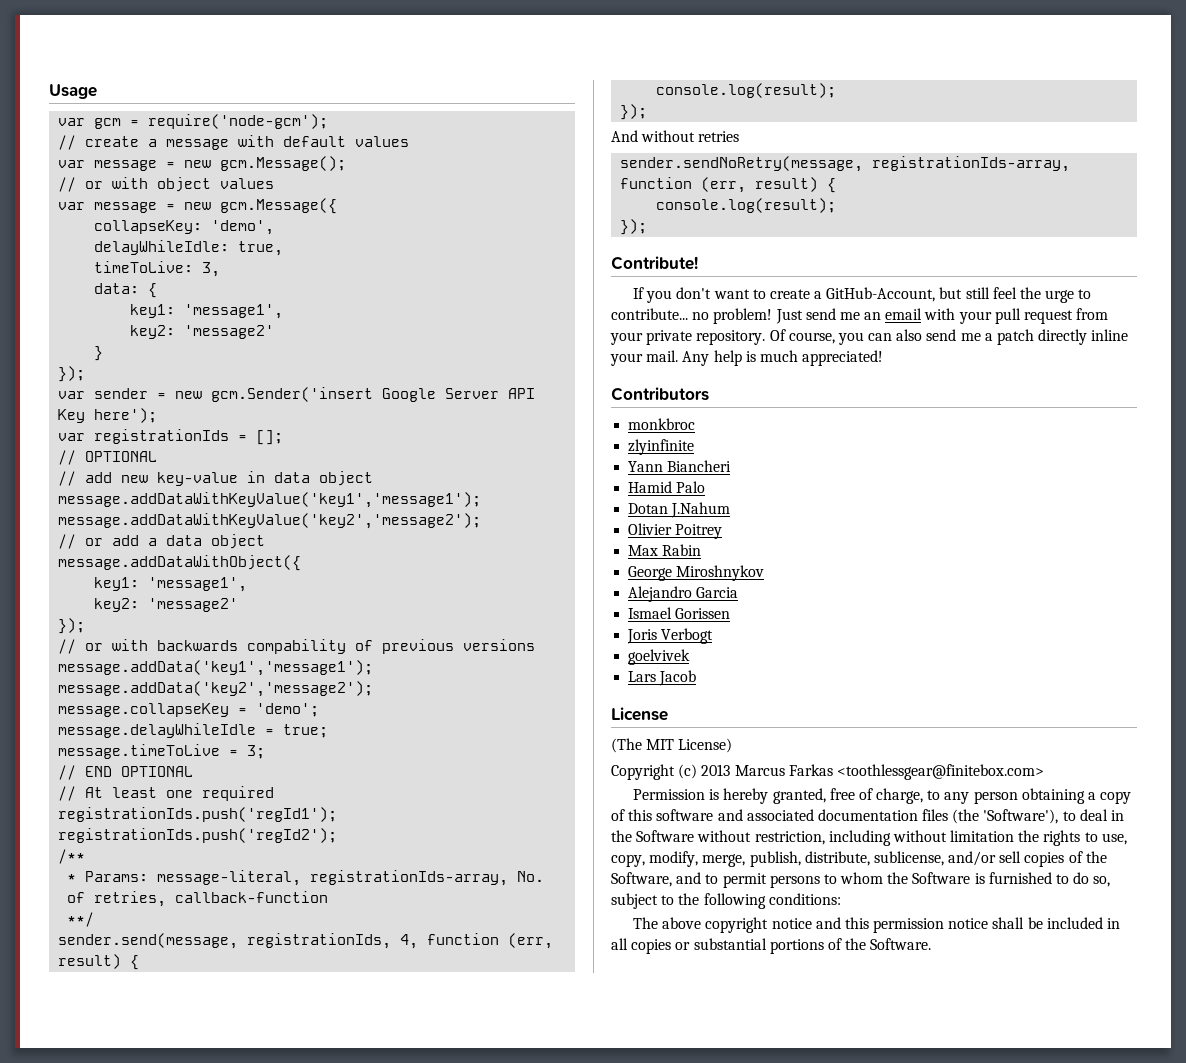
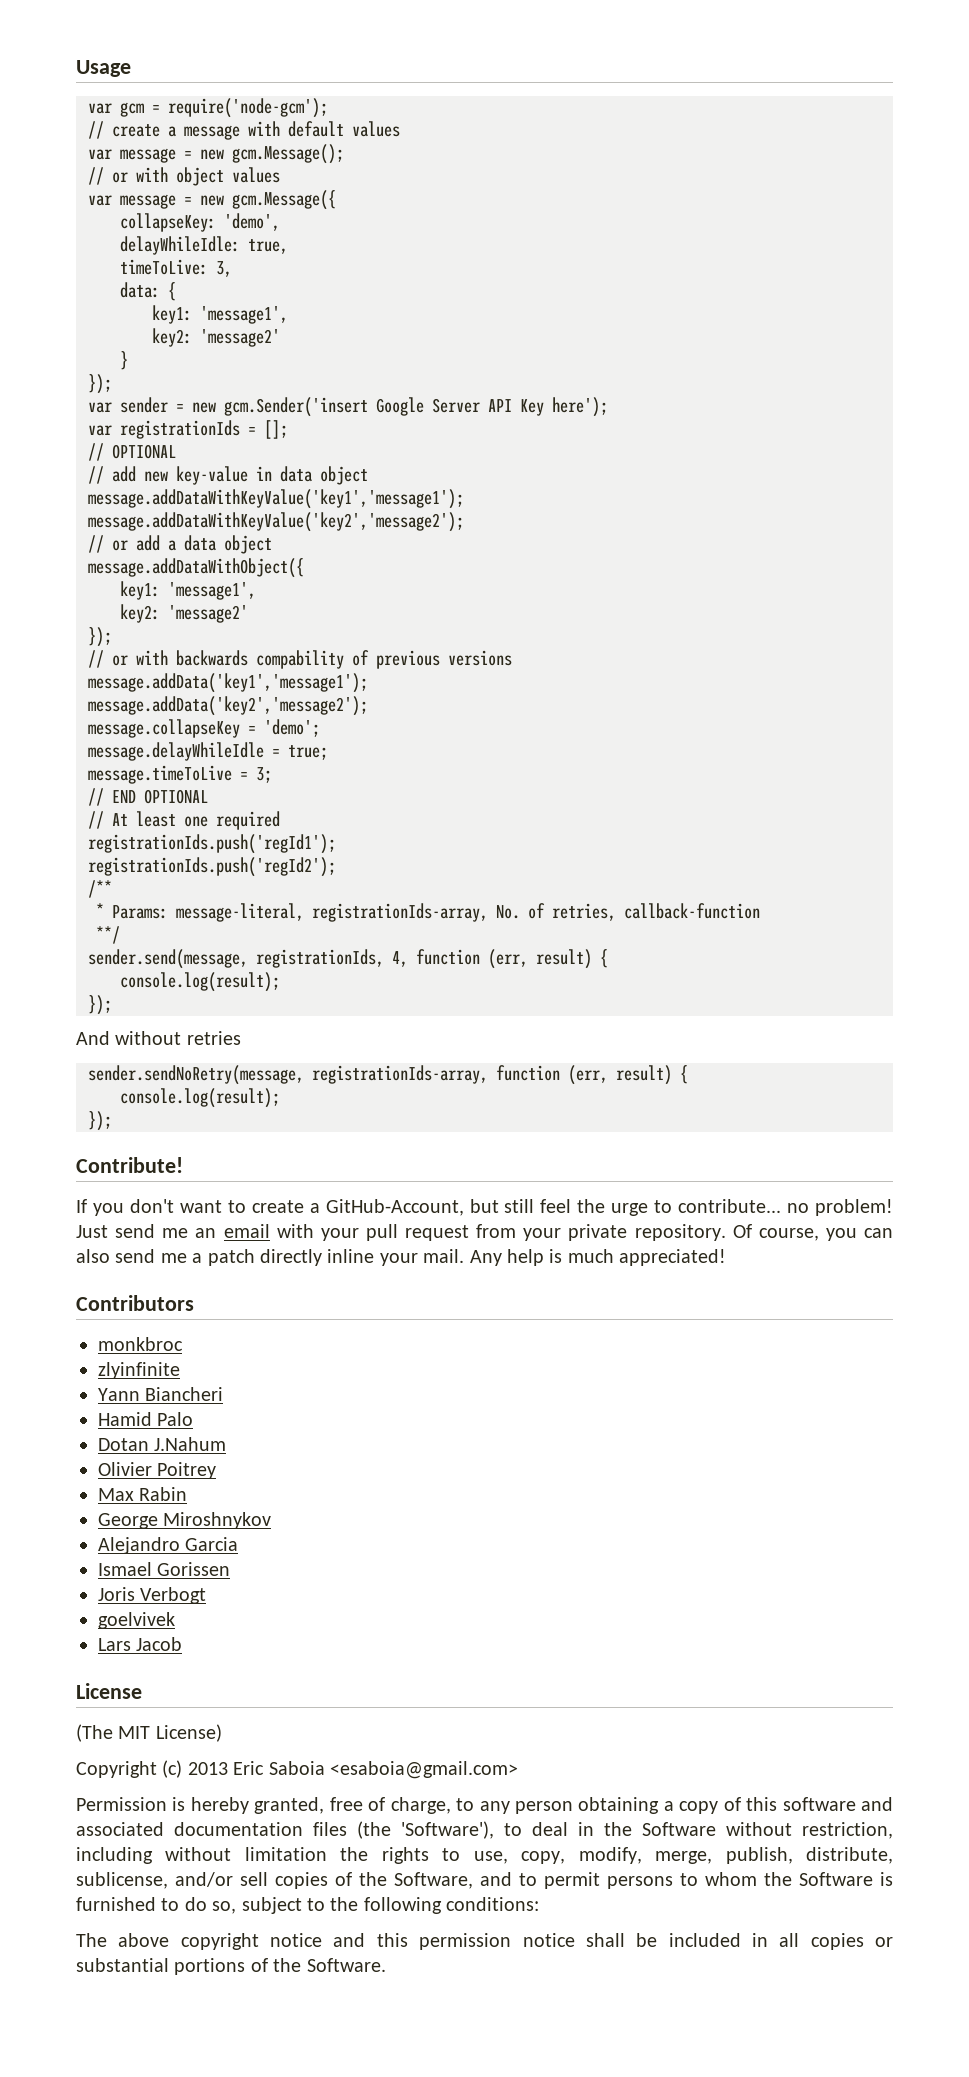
[734,764,1044,780] Marcus Farkas <toothlessgear@finitebox.com> -> [233,1761,518,1779] Eric Saboia <esaboia@gmail.com>

